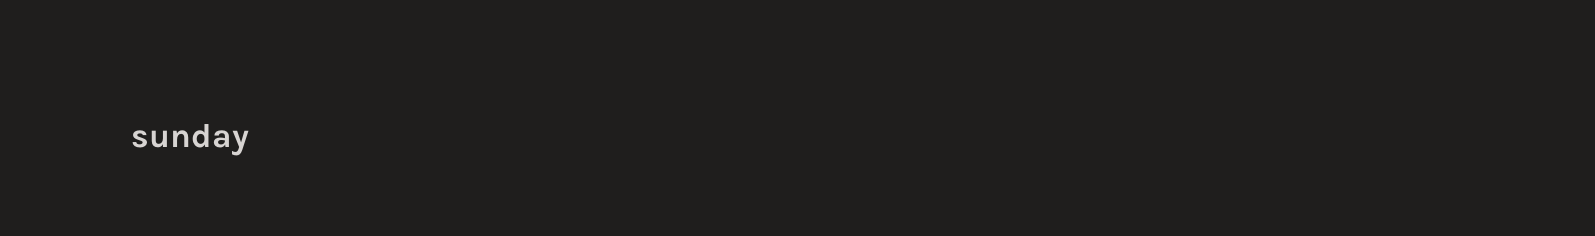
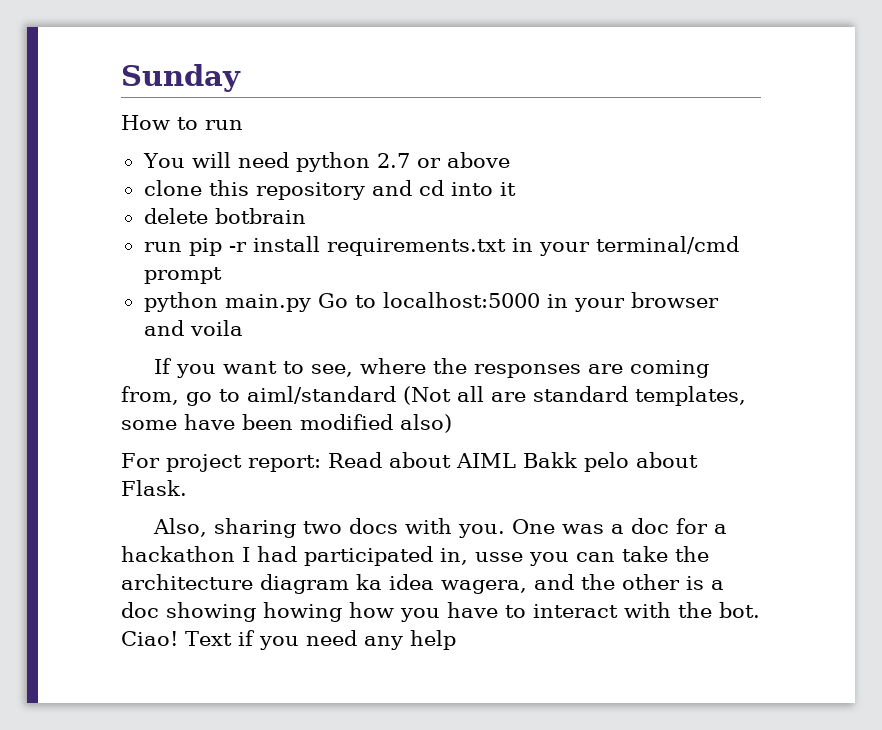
[131,124,249,156] sunday -> [121,64,241,92] [121,115,243,130] [142,152,510,172] [143,180,516,200] [143,208,306,224] [143,236,739,256] [143,267,222,284] [143,292,719,312] [143,320,243,336] [154,358,710,378] [121,386,746,406] [121,414,452,433] [121,452,698,472] [121,480,187,496] [153,518,728,538] [121,546,709,566] [121,574,724,594] [121,602,760,622] [121,630,456,650] Sunday // How to run // You will need python 2.7 or above // clone this repository and cd into it // delete botbrain // run pip -r install requirements.txt in your terminal/cmd prompt // python main.py Go to localhost:5000 in your browser and voila // If you want to see, where the responses are coming from, go to aiml/standard (Not all are standard templates, some have been modified also) // For project report: Read about AIML Bakk pelo about Flask. // Also, sharing two docs with you. One was a doc for a hackathon I had participated in, usse you can take the architecture diagram ka idea wagera, and the other is a doc showing howing how you have to interact with the bot. Ciao! Text if you need any help

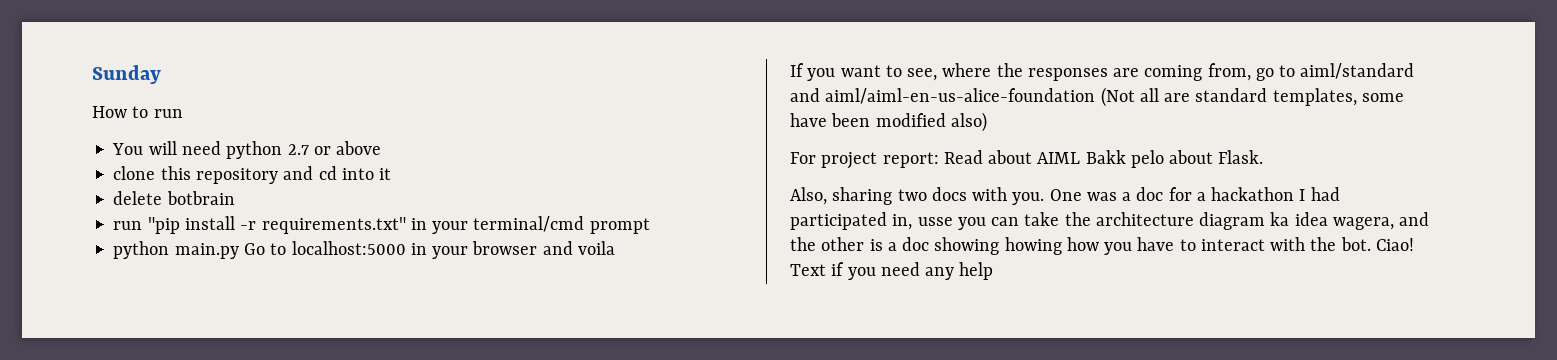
[188,236,506,256] pip -r install requirements.txt -> [147,216,406,234] "pip install -r requirements.txt"
(396, 395) none -> [790,88,1096,104] and aiml/aiml-en-us-alice-foundation

